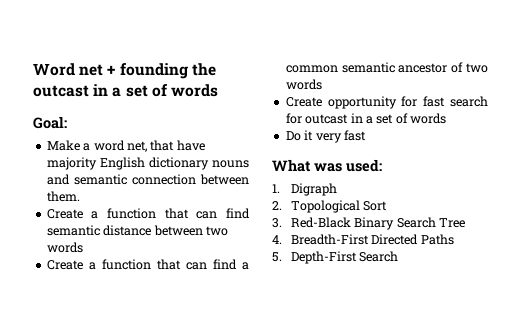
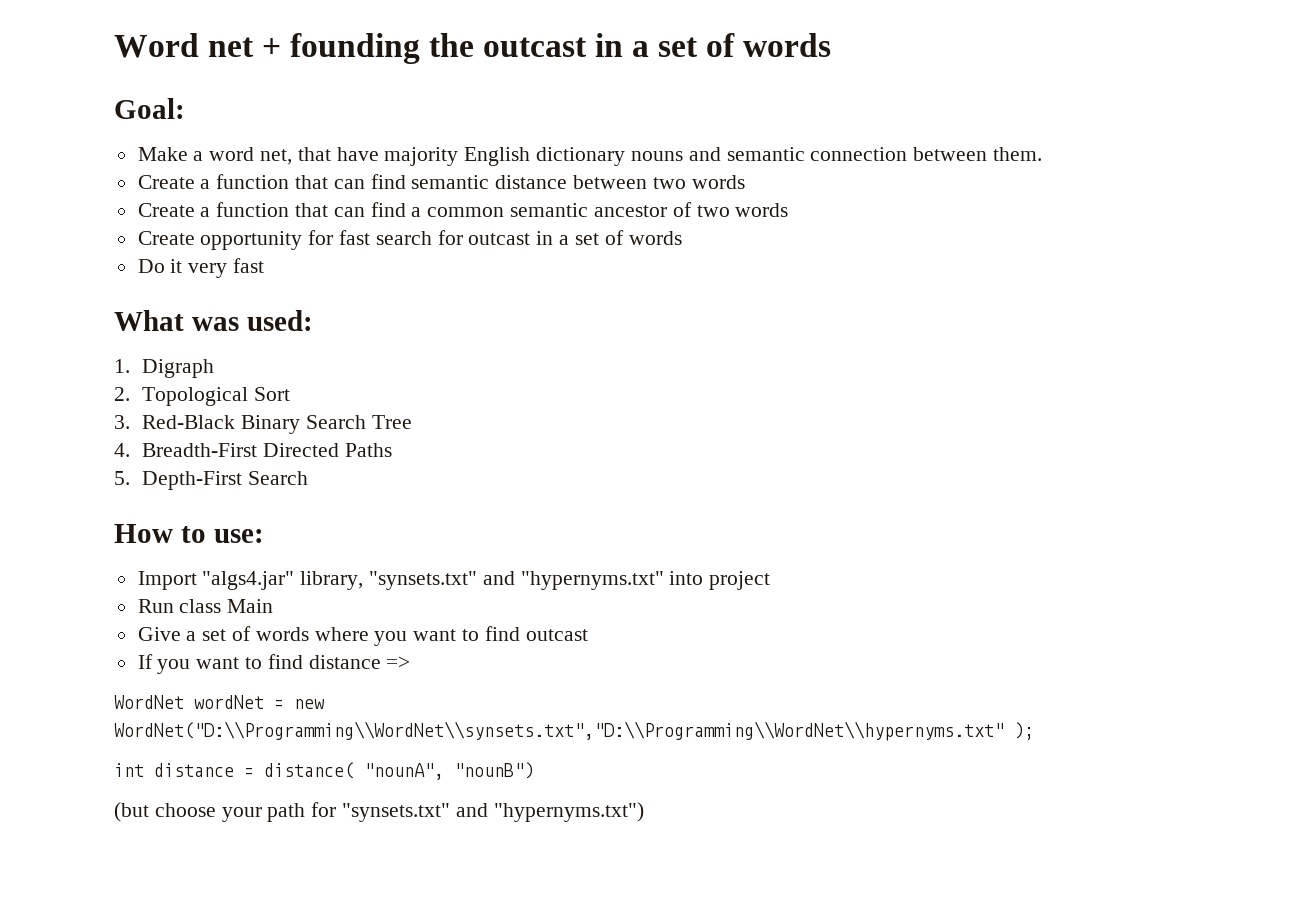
(399, 256) none -> [114,524,264,543] [137,571,771,590] [137,599,274,613] [137,626,588,646] [137,654,411,674] [114,695,325,709] [114,721,1034,741] [114,762,534,780] [114,802,644,822] // How to use: // Import "algs4.jar" library, "synsets.txt" and "hypernyms.txt" into project // Run class Main // Give a set of words where you want to find outcast // If you want to find distance => // WordNet wordNet = new WordNet("D:\\Programming\\WordNet\\synsets.txt","D:\\Programming\\WordNet\\hypernyms.txt" ); // int distance = distance( "nounA", "nounB") // (but choose your path for "synsets.txt" and "hypernyms.txt")

